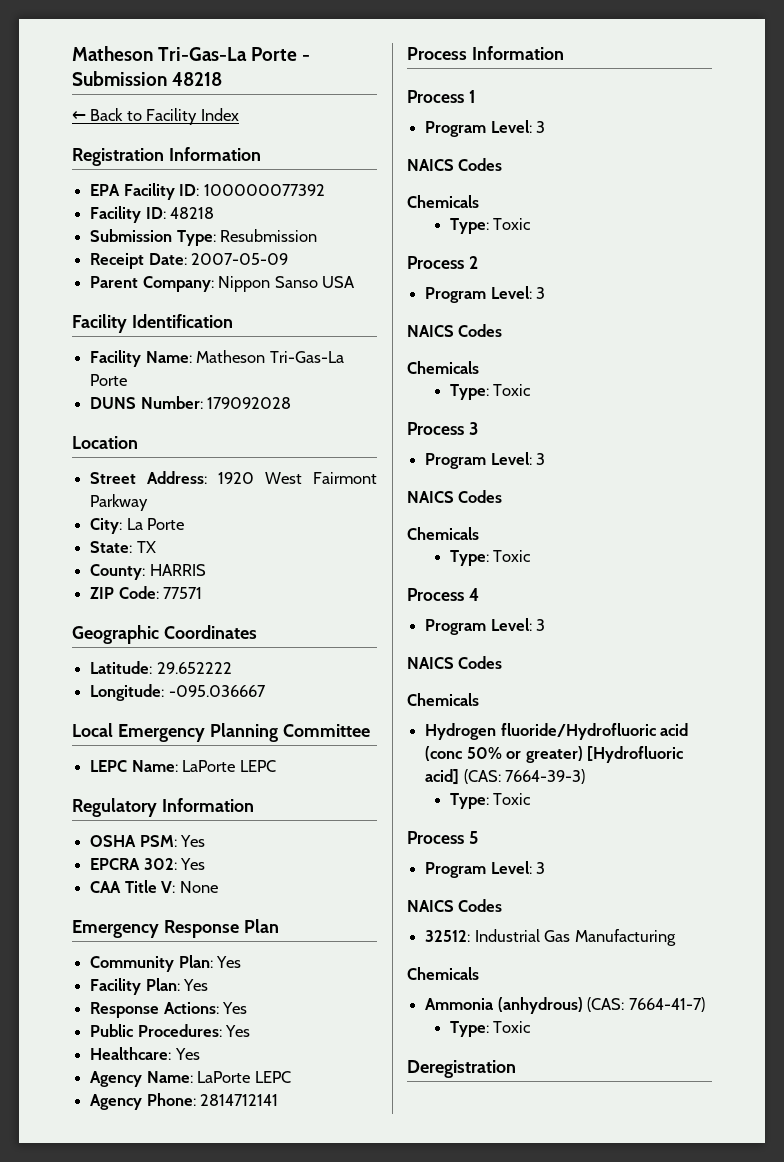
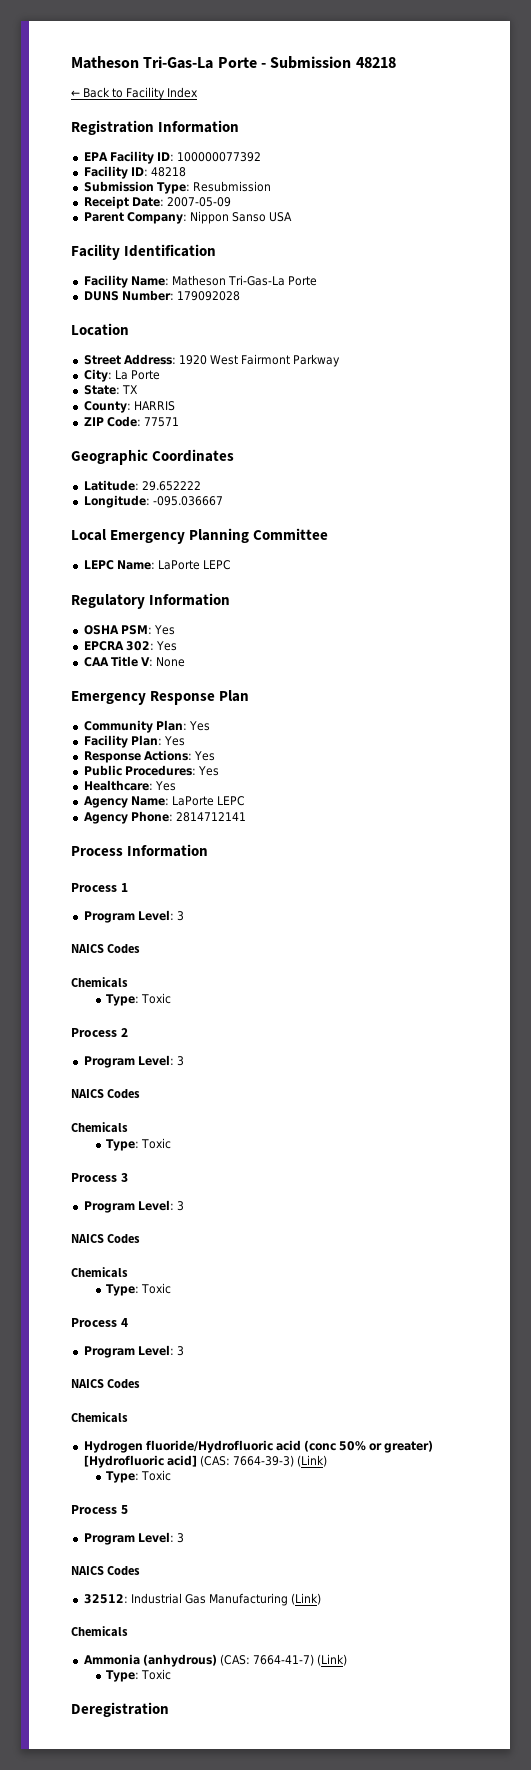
(586, 776) none -> [297,1455,328,1467] (Link)
(676, 937) none -> [291,1593,322,1605] (Link)
(705, 1004) none -> [317,1654,348,1666] (Link)

